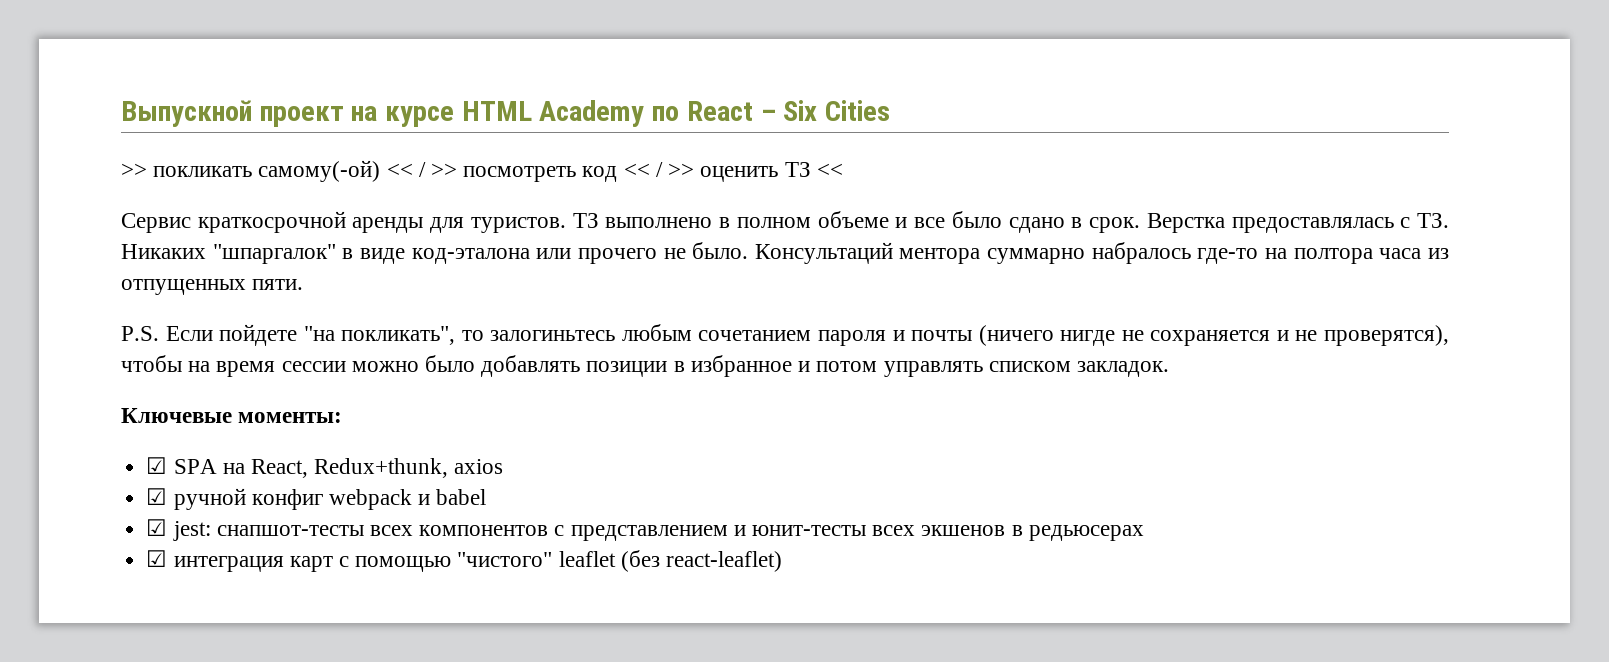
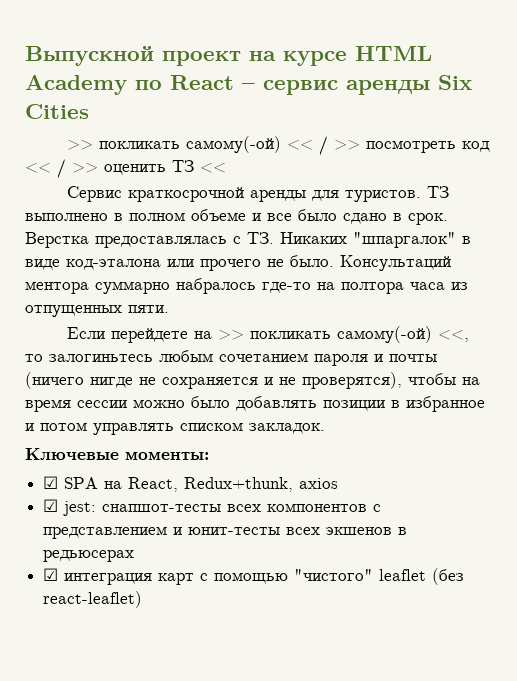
(776, 115) none -> [263,80,430,95] сервис аренды
[121,324,456,346] P.S. Если пойдете "на покликать", -> [67,326,470,343] Если перейдете на >> покликать самому(-ой) <<,
[146,488,487,510] // ☑ ручной конфиг webpack и babel -> (339, 483) none

